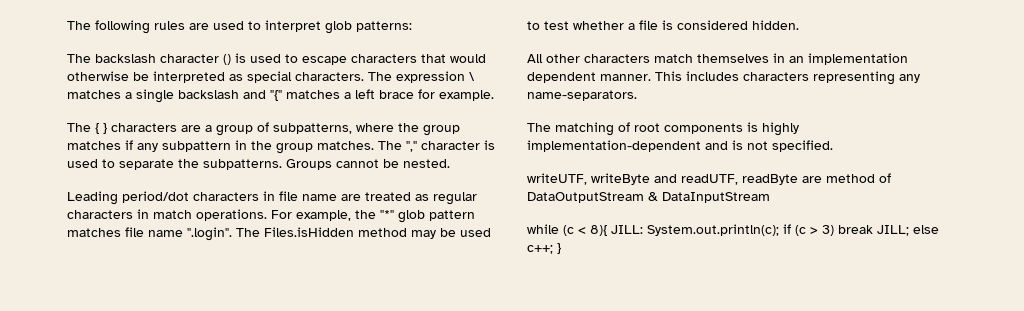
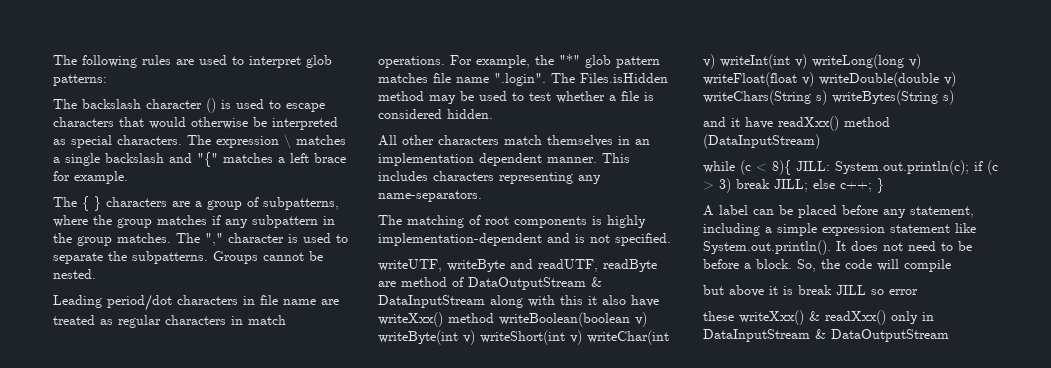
(770, 197) none -> [490,295,659,308] [378,312,647,327] [378,330,669,345] [703,54,921,69] [703,72,956,87] [703,90,954,105] [703,116,890,131] [703,134,820,149] along with this it also have writeXxx() method writeBoolean(boolean v) writeByte(int v) writeShort(int v) writeChar(int v) writeInt(int v) writeLong(long v) writeFloat(float v) writeDouble(double v) writeChars(String s) writeBytes(String s) // and it have readXxx() method (DataInputStream)
(561, 248) none -> [703,205,974,218] [703,223,976,236] [703,240,972,255] [703,259,951,272] [703,285,918,297] [703,310,934,325] [703,329,949,342] // A label can be placed before any statement, including a simple expression statement like System.out.println(). It does not need to be before a block. So, the code will compile // but above it is break JILL so error // these writeXxx() & readXxx() only in DataInputStream & DataOutputStream

